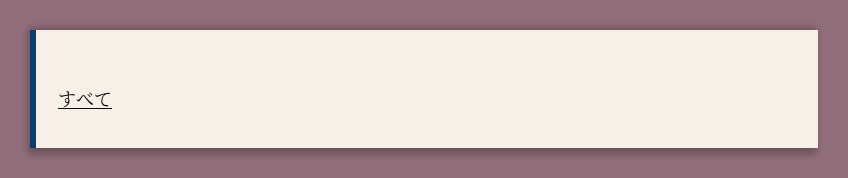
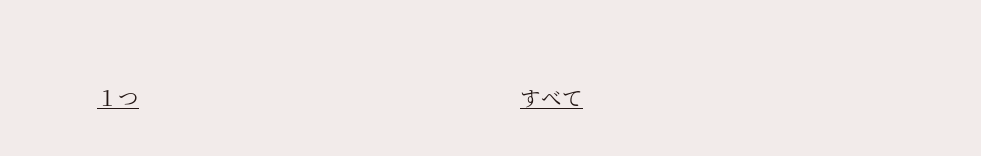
(58, 99) none -> [97,90,139,106] １つ //

